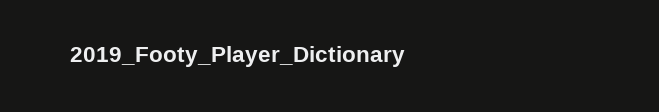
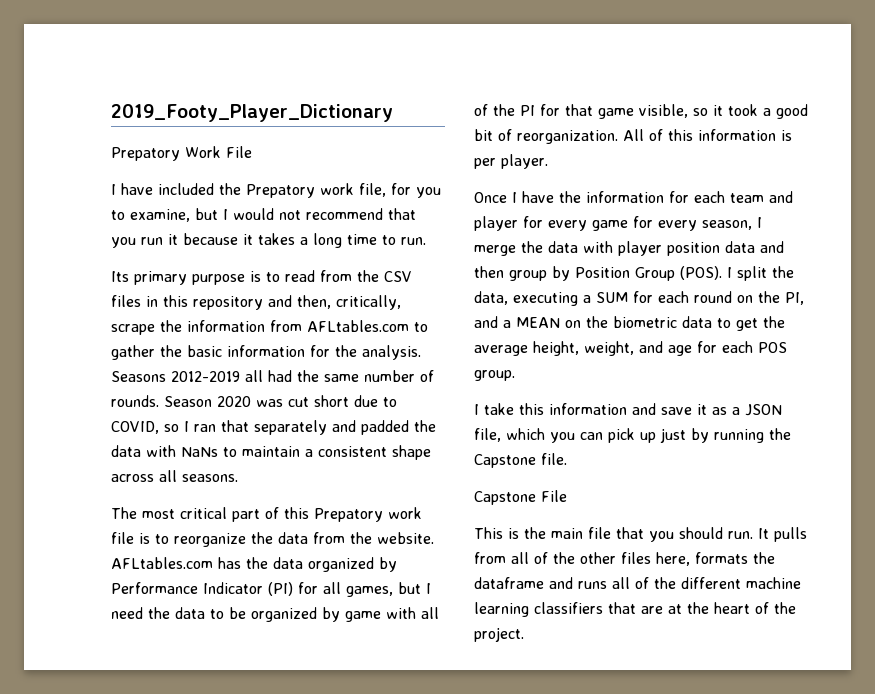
(405, 56) none -> [111,146,252,161] [111,183,441,198] [111,208,416,222] [111,233,426,248] [111,270,412,285] [111,295,401,310] [111,320,428,335] [111,345,421,360] [111,370,434,382] [111,395,397,407] [111,420,436,435] [111,445,431,460] [111,470,238,482] [111,507,422,522] [111,532,434,547] [111,557,397,572] [111,582,431,597] [111,607,439,622] [474,104,808,119] [474,129,792,144] [474,154,548,169] [474,191,793,203] [474,216,762,231] [474,241,784,256] [474,266,794,281] [474,291,804,306] [474,316,785,331] [474,341,787,356] [474,370,515,381] [474,403,782,416] [474,428,791,443] [474,453,567,468] [474,490,567,505] [474,527,807,542] [474,552,775,566] [474,577,801,589] [474,602,796,617] [474,627,524,642] // Prepatory Work File // I have included the Prepatory work file, for you to examine, but I would not recommend that you run it because it takes a long time to run. // Its primary purpose is to read from the CSV files in this repository and then, critically, scrape the information from AFLtables.com to gather the basic information for the analysis. Seasons 2012-2019 all had the same number of rounds. Season 2020 was cut short due to COVID, so I ran that separately and padded the data with NaNs to maintain a consistent shape across all seasons. // The most critical part of this Prepatory work file is to reorganize the data from the website. AFLtables.com has the data organized by Performance Indicator (PI) for all games, but I need the data to be organized by game with all of the PI for that game visible, so it took a good bit of reorganization. All of this information is per player. // Once I have the information for each team and player for every game for every season, I merge the data with player position data and then group by Position Group (POS). I split the data, executing a SUM for each round on the PI, and a MEAN on the biometric data to get the average height, weight, and age for each POS group. // I take this information and save it as a JSON file, which you can pick up just by running the Capstone file. // Capstone File // This is the main file that you should run. It pulls from all of the other files here, formats the dataframe and runs all of the different machine learning classifiers that are at the heart of the project.

